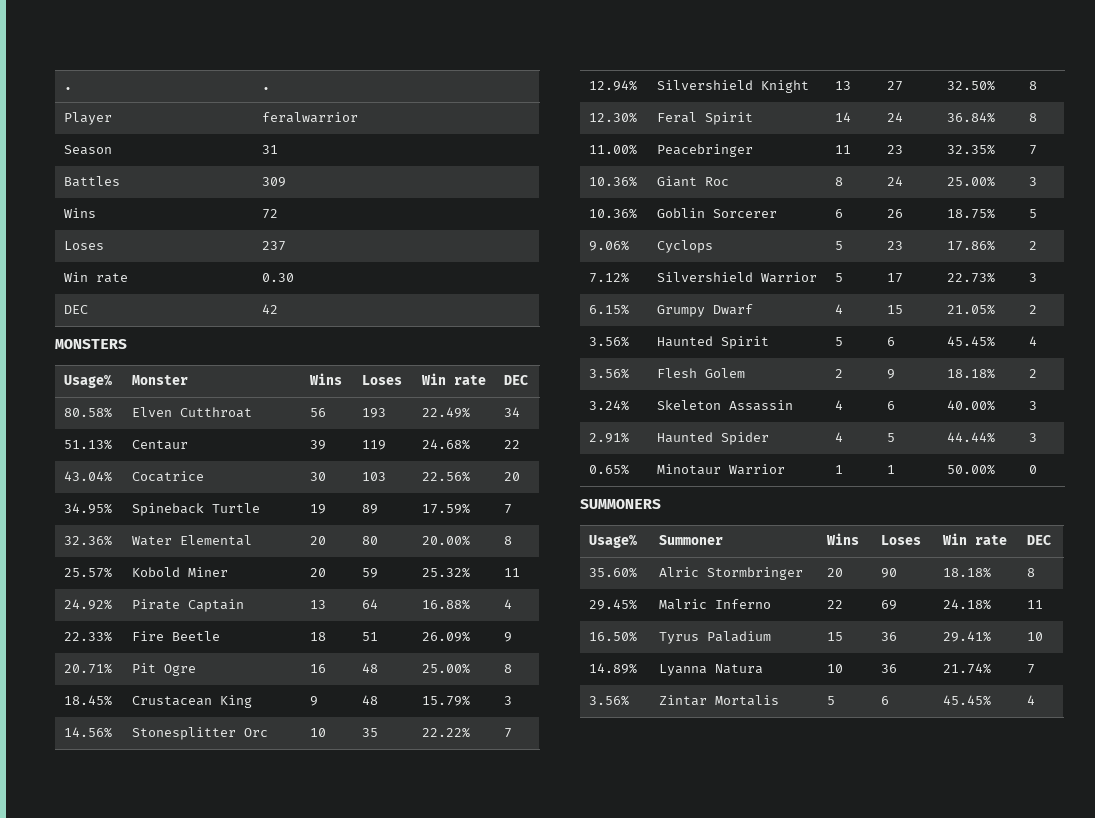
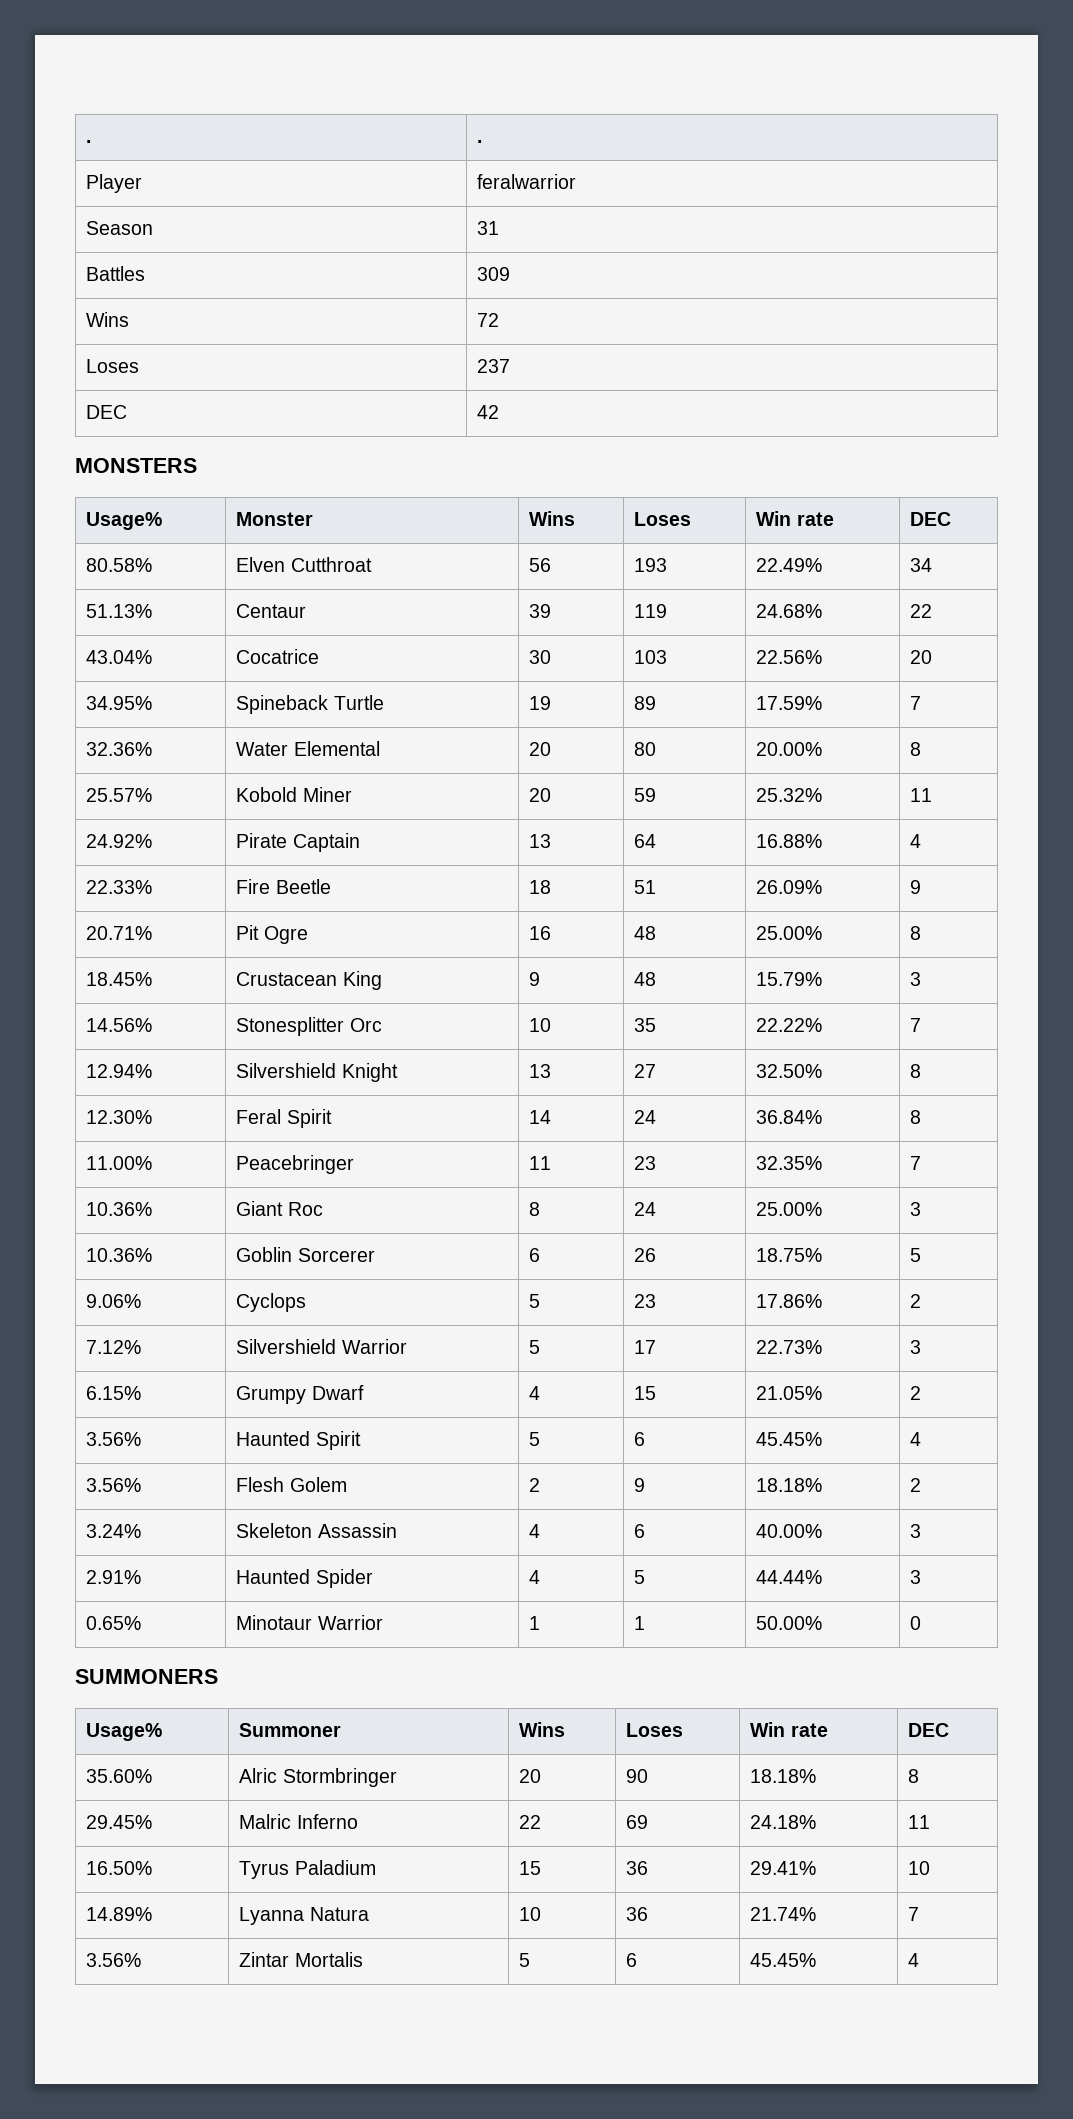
[64,272,129,283] [262,273,295,282] // Win rate | 0.30 -> (511, 366) none

